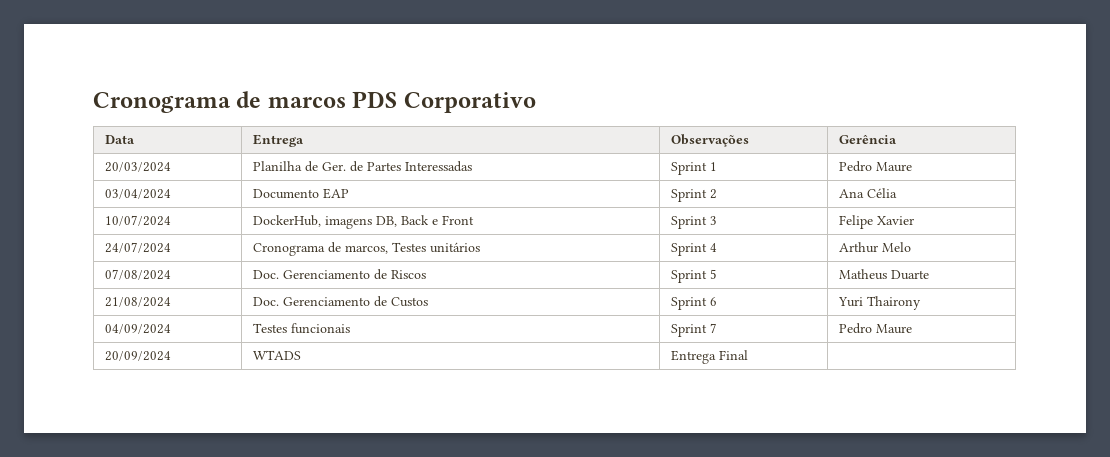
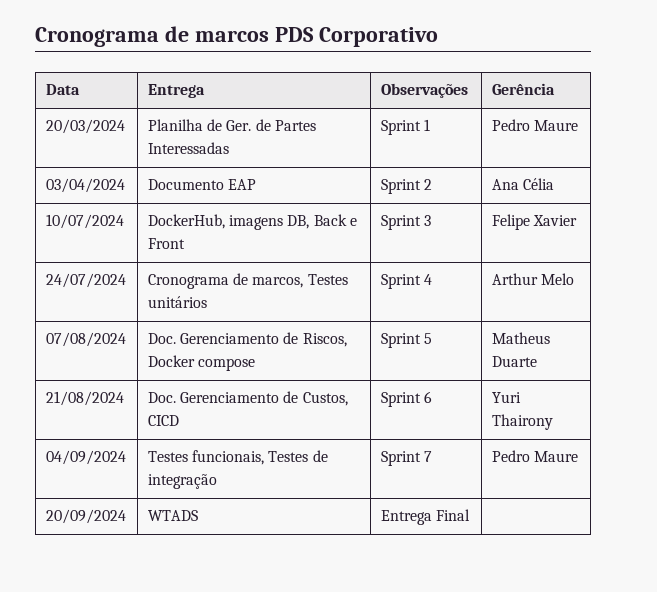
[390,270,426,279] Riscos -> [302,333,347,347] [147,355,256,371] Riscos, Docker compose
[390,297,428,307] Custos -> [302,392,348,406] [147,415,179,426] Custos, CICD
[290,323,350,334] funcionais -> [192,450,328,465] [147,474,217,489] funcionais, Testes de integração

